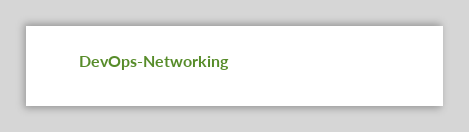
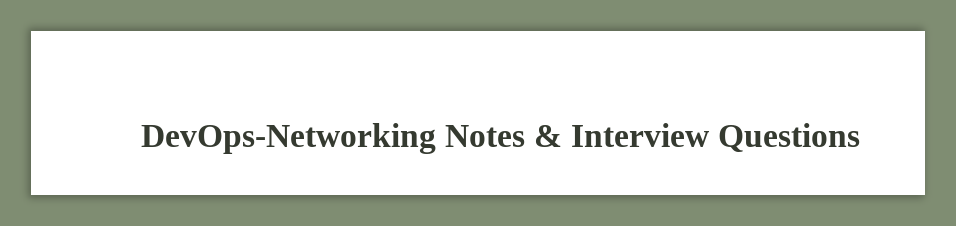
(229, 63) none -> [445,123,861,152] Notes & Interview Questions

